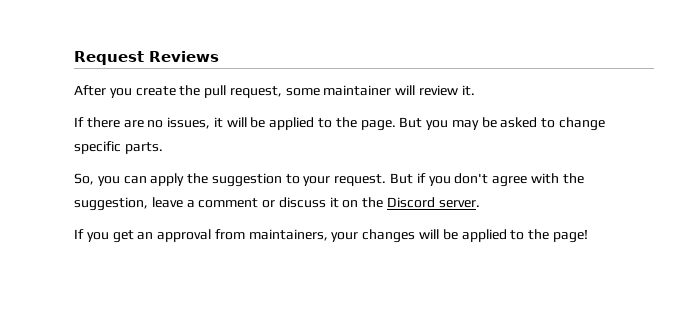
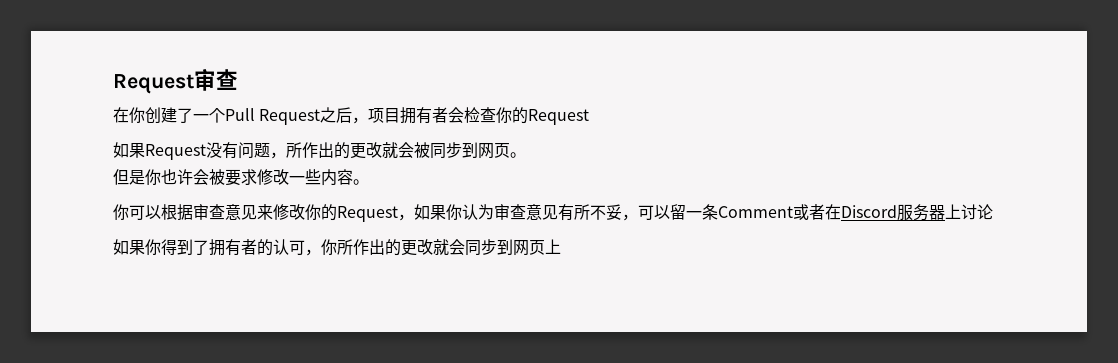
[74,51,219,65] [74,85,475,98] [74,117,606,131] [74,141,163,154] [74,173,584,187] [74,197,480,211] [74,229,588,243] Request Reviews // After you create the pull request, some maintainer will review it. // If there are no issues, it will be applied to the page. But you may be asked to change specific parts. // So, you can apply the suggestion to your request. But if you don't agree with the suggestion, leave a comment or discuss it on the Discord server. // If you get an approval from maintainers, your changes will be applied to the page! -> [113,68,238,94] [113,107,590,125] [113,142,526,160] [113,169,369,186] [113,204,993,222] [113,239,561,256] Request审查 // 在你创建了一个Pull Request之后，项目拥有者会检查你的Request // 如果Request没有问题，所作出的更改就会被同步到网页。 // 但是你也许会被要求修改一些内容。 // 你可以根据审查意见来修改你的Request，如果你认为审查意见有所不妥，可以留一条Comment或者在Discord服务器上讨论 // 如果你得到了拥有者的认可，你所作出的更改就会同步到网页上

